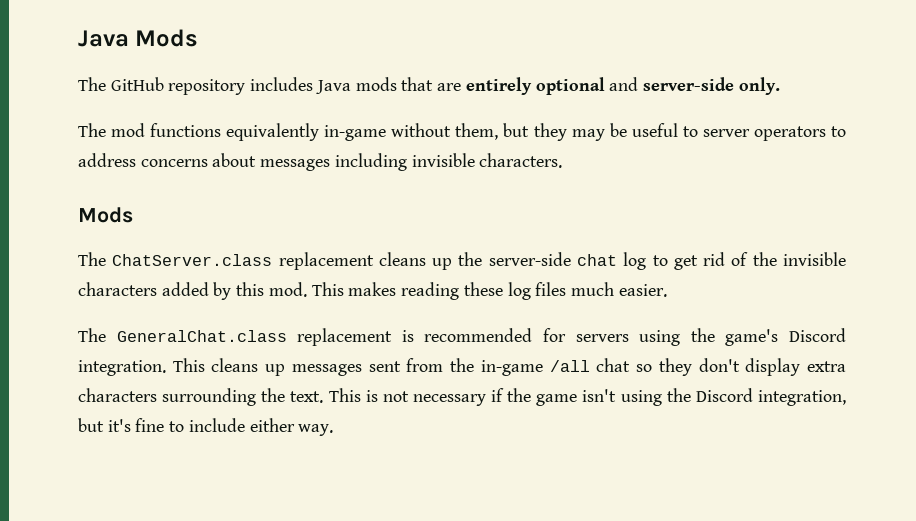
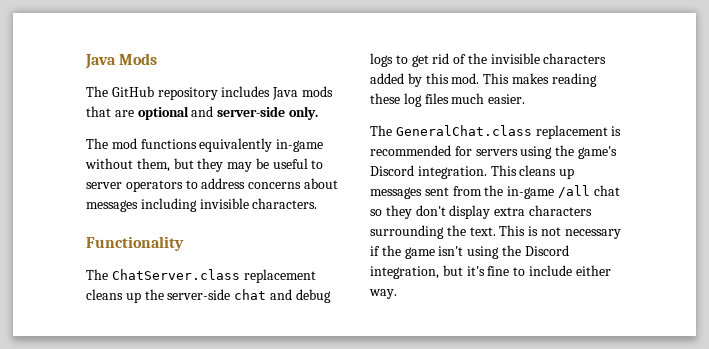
[465,77,532,95] entirely -> (134, 113) none
[78,207,133,223] Mods -> [86,236,184,251] Functionality
[623,252,647,270] log -> [269,289,331,303] [370,53,393,67] and debug logs

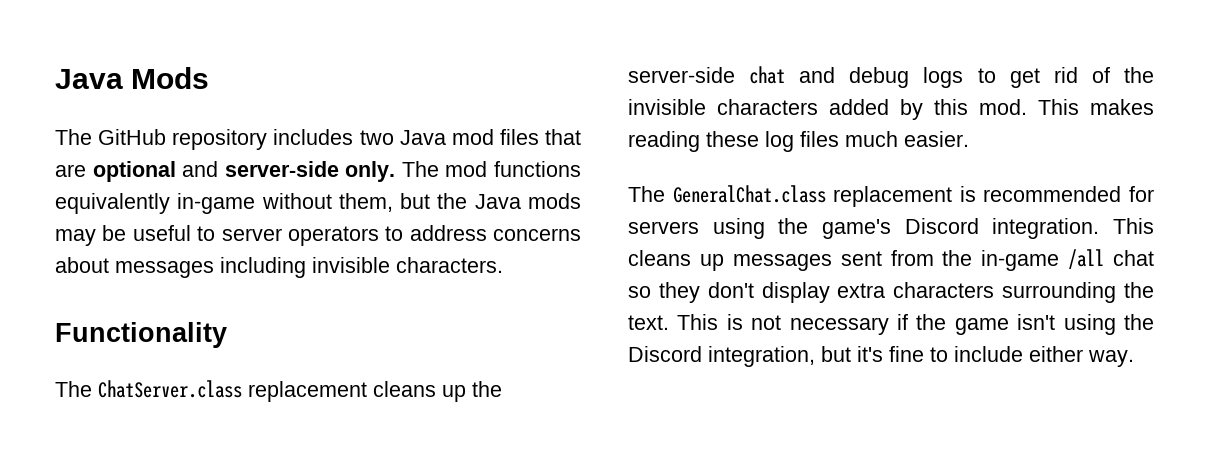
[272,86,333,100] Java mods -> [359,129,539,145] two Java mod files
(318, 113) // -> (396, 171) none
[197,158,224,172] they -> [437,193,581,209] the Java mods

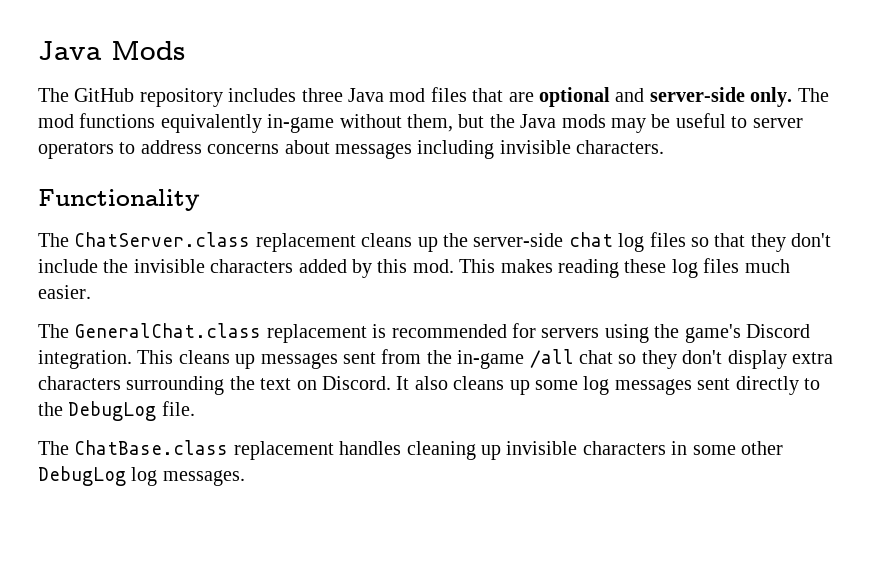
[359,130,394,145] two -> [301,88,343,102] three
[799,67,1110,88] and debug logs to get rid of -> [618,232,832,252] [38,259,98,273] log files so that they don't include
[628,314,1154,335] [628,346,1134,367] text. This is not necessary if the game isn't using the Discord integration, but it's fine to include either way. -> [260,376,820,395] [38,401,195,421] [38,440,783,460] [38,466,245,486] text on Discord. It also cleans up some log messages sent directly to the DebugLog file. // The ChatBase.class replacement handles cleaning up invisible characters in some other DebugLog log messages.

